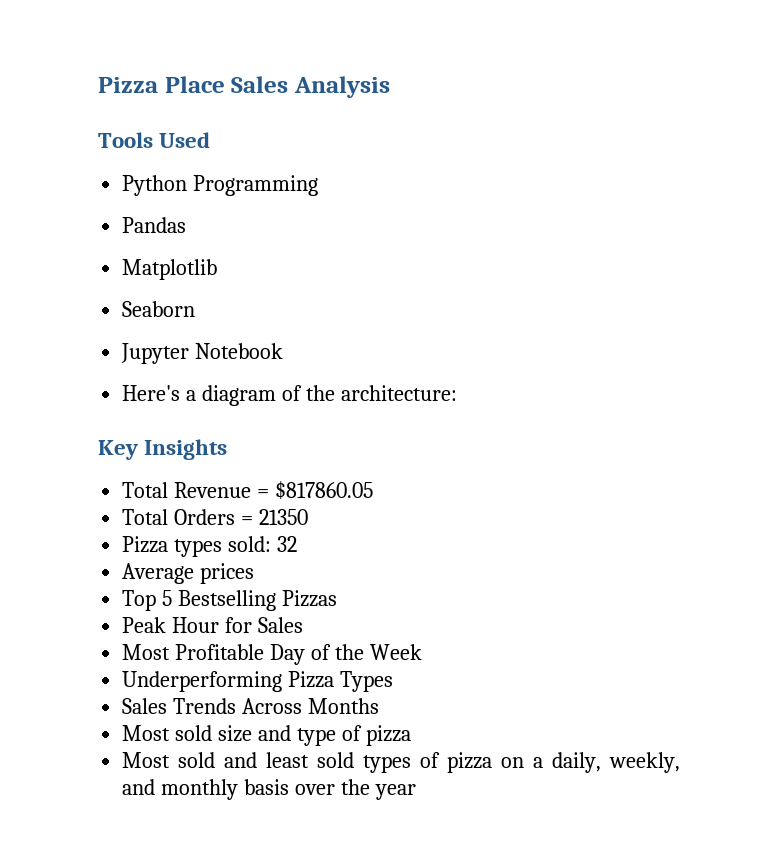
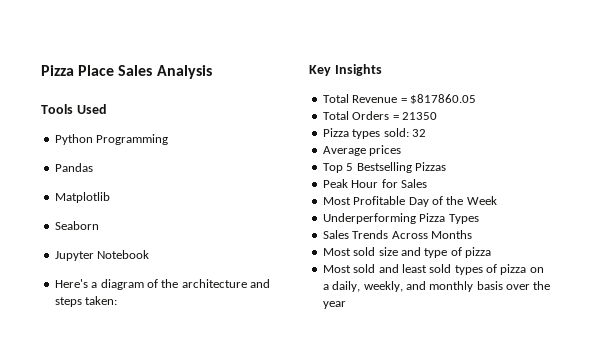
[340,385,457,401] architecture: -> [181,279,270,288] [54,296,118,307] architecture and steps taken:

